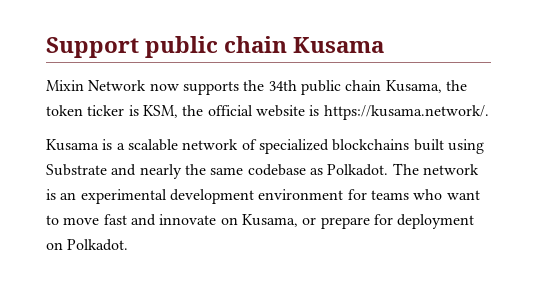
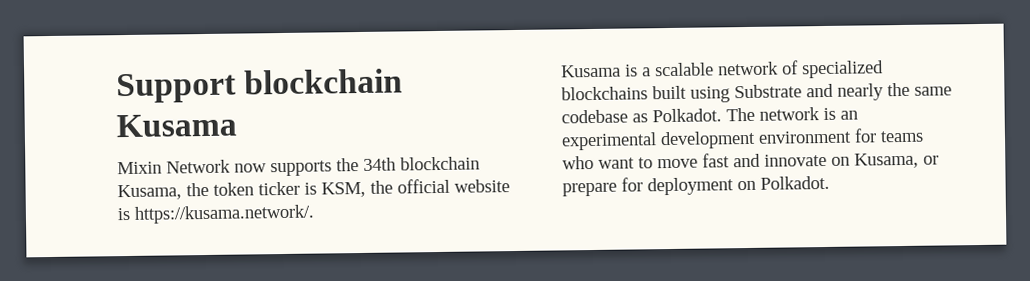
[145,36,288,58] public chain -> [244,68,404,95] blockchain
[300,80,382,95] public chain -> [400,156,480,171] blockchain

